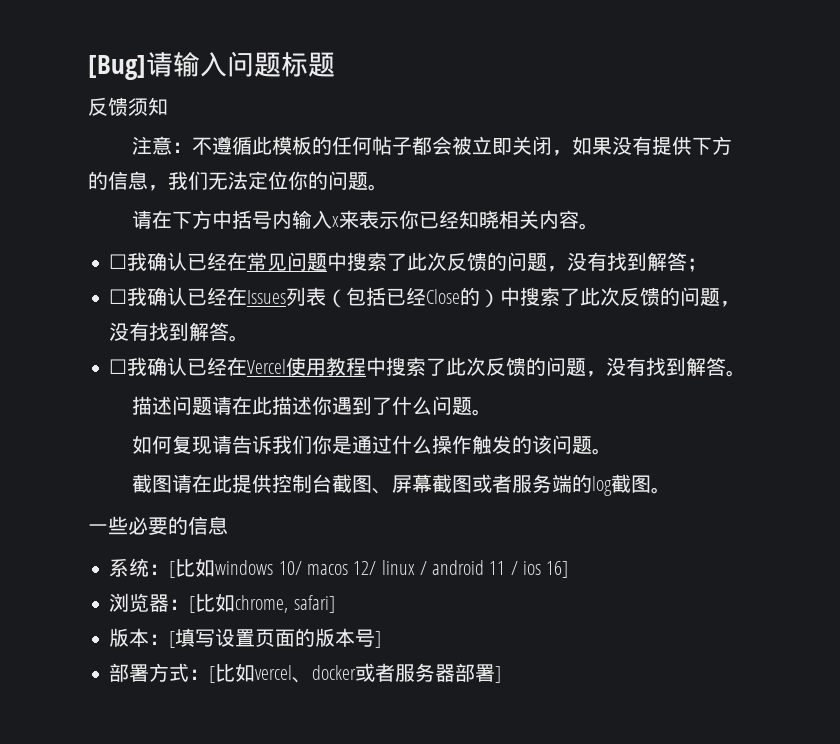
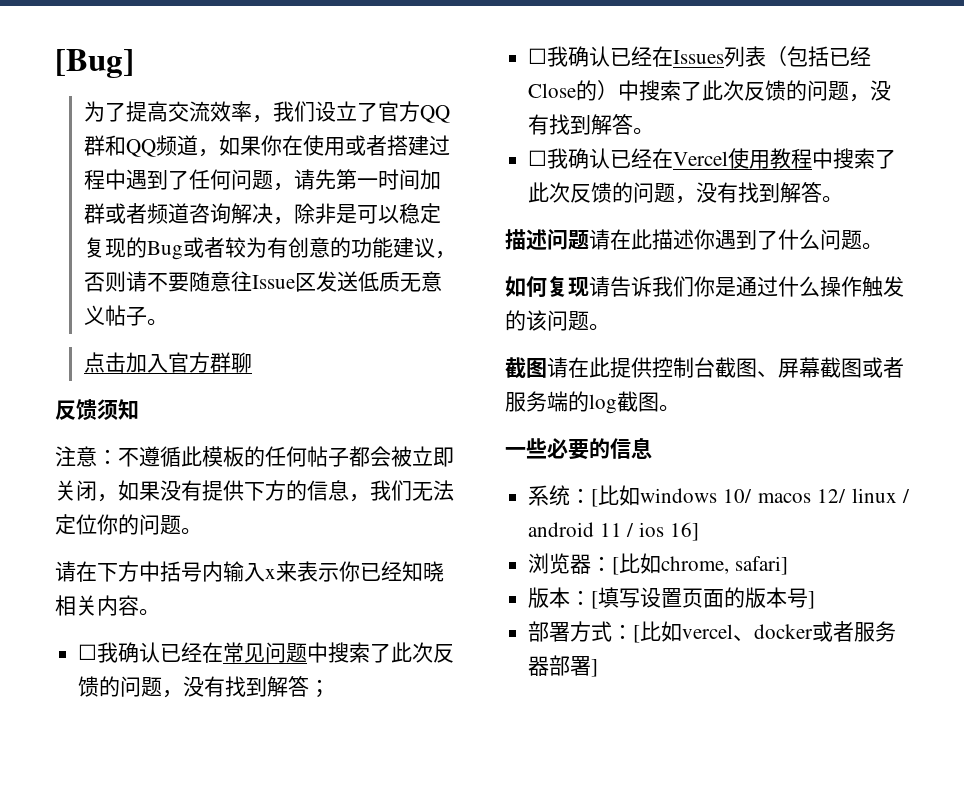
[146,51,335,77] 请输入问题标题 -> [83,101,450,123] [83,135,450,157] [83,169,441,191] [83,203,441,225] [83,237,456,260] [83,271,442,292] [83,305,168,326] [83,352,252,373] // 为了提高交流效率，我们设立了官方QQ群和QQ频道，如果你在使用或者搭建过程中遇到了任何问题，请先第一时间加群或者频道咨询解决，除非是可以稳定复现的Bug或者较为有创意的功能建议，否则请不要随意往Issue区发送低质无意义帖子。 // 点击加入官方群聊

